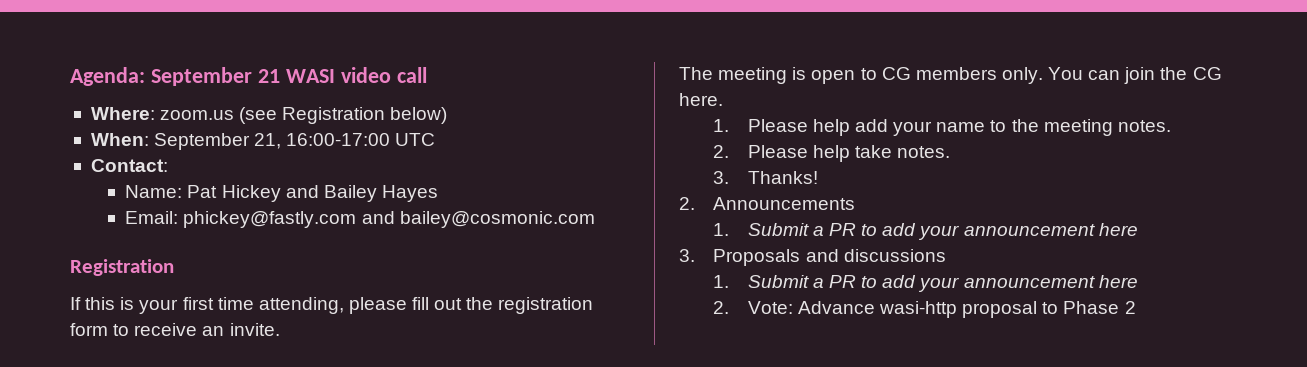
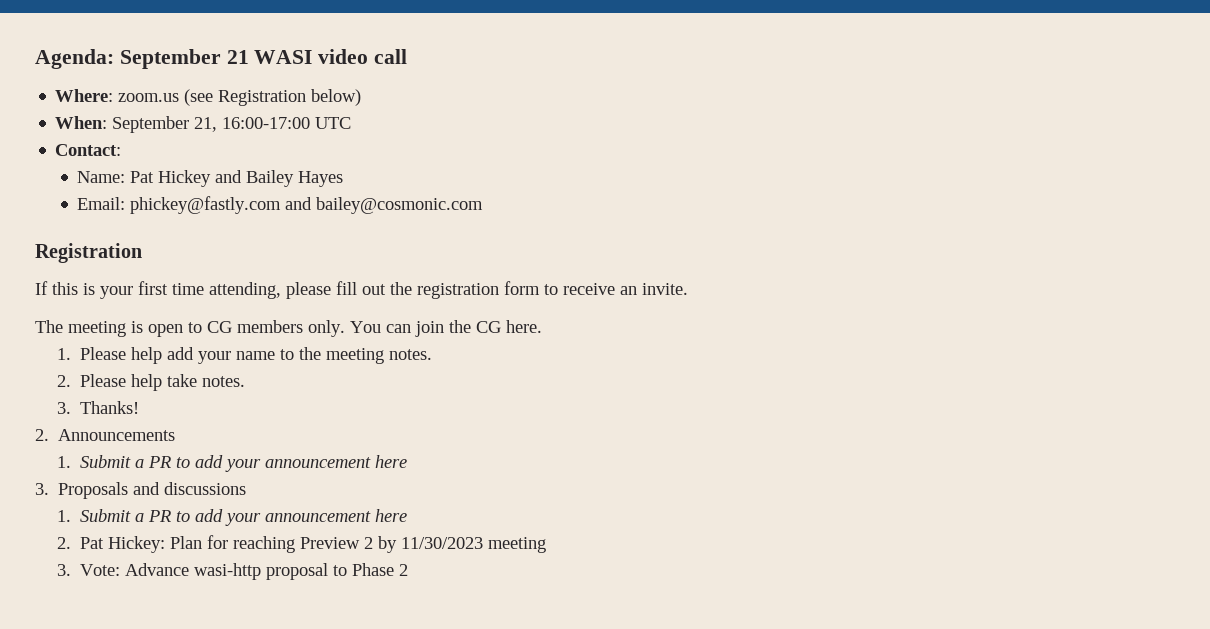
(730, 307) none -> [80,535,547,553] [56,564,71,576] Pat Hickey: Plan for reaching Preview 2 by 11/30/2023 meeting // 3.

